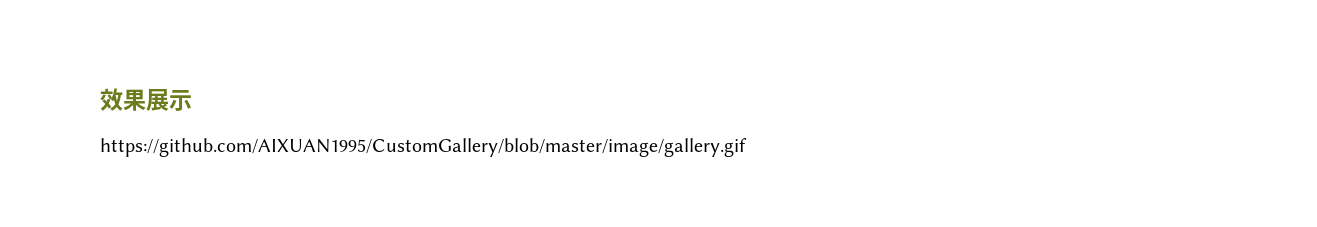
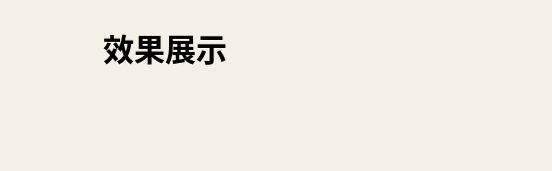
[100,138,747,157] // https://github.com/AIXUAN1995/CustomGallery/blob/master/image/gallery.gif -> (228, 50) none

